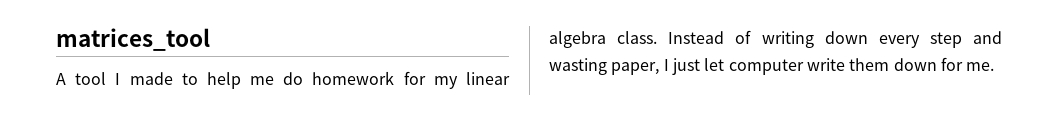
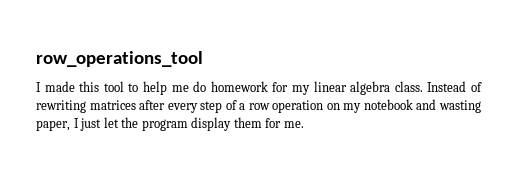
[56,28,210,51] [56,72,173,85] matrices_tool // A tool I made -> [36,51,203,67] [36,81,124,92] row_operations_tool // I made this tool
[761,31,962,48] writing down every step -> [36,99,413,113] rewriting matrices after every step of a row operation on my notebook
[728,58,937,75] computer write them down -> [121,117,262,131] the program display them

